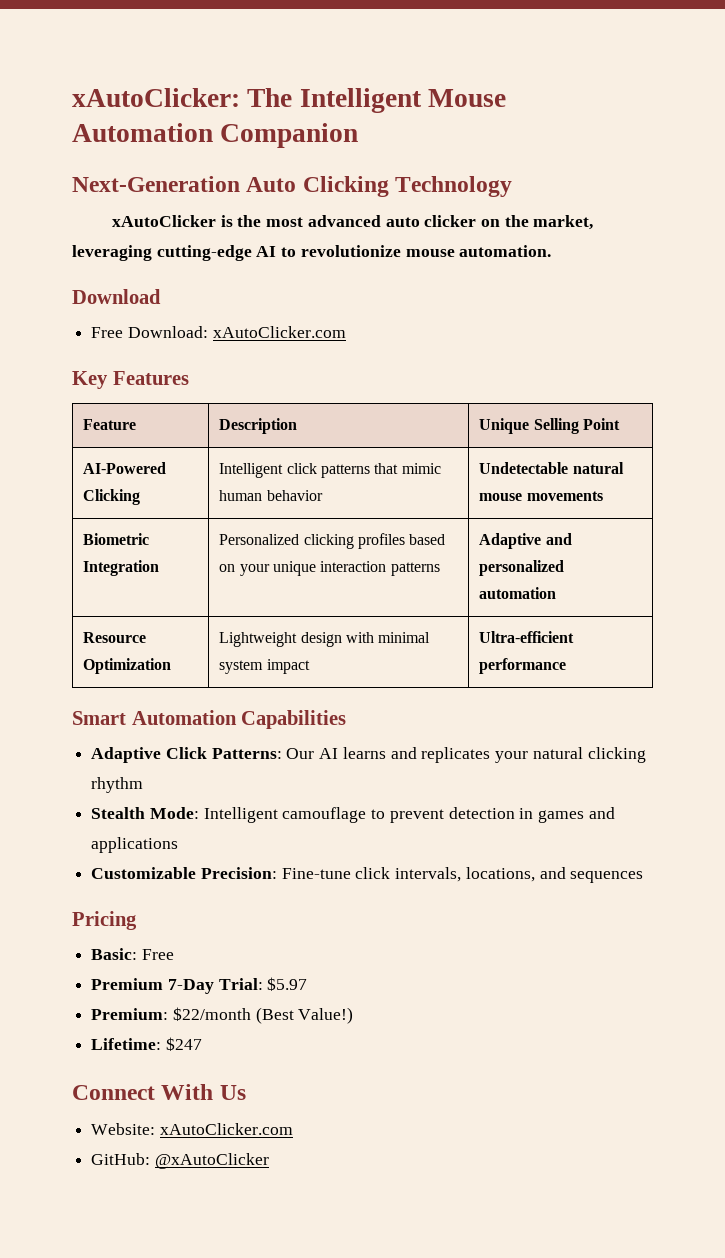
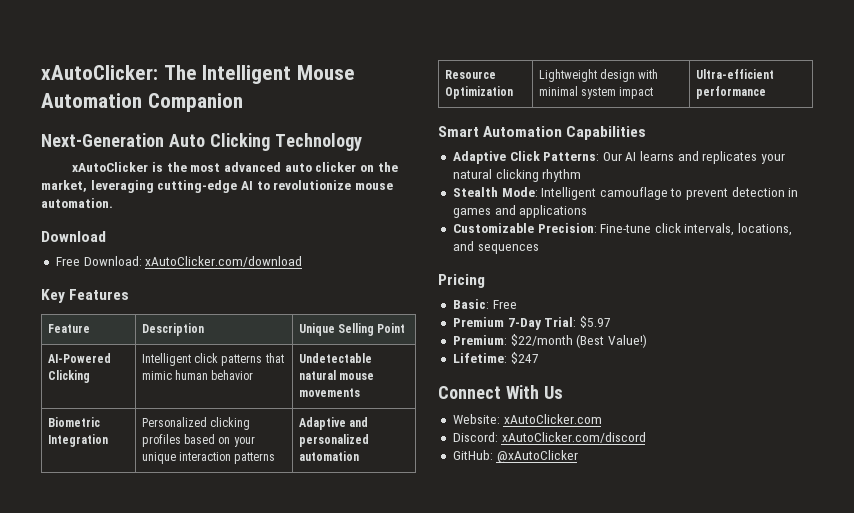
[212,326,346,338] xAutoClicker.com -> [145,256,303,267] xAutoClicker.com/download
(293, 1129) none -> [452,432,646,443] // Discord: xAutoClicker.com/discord

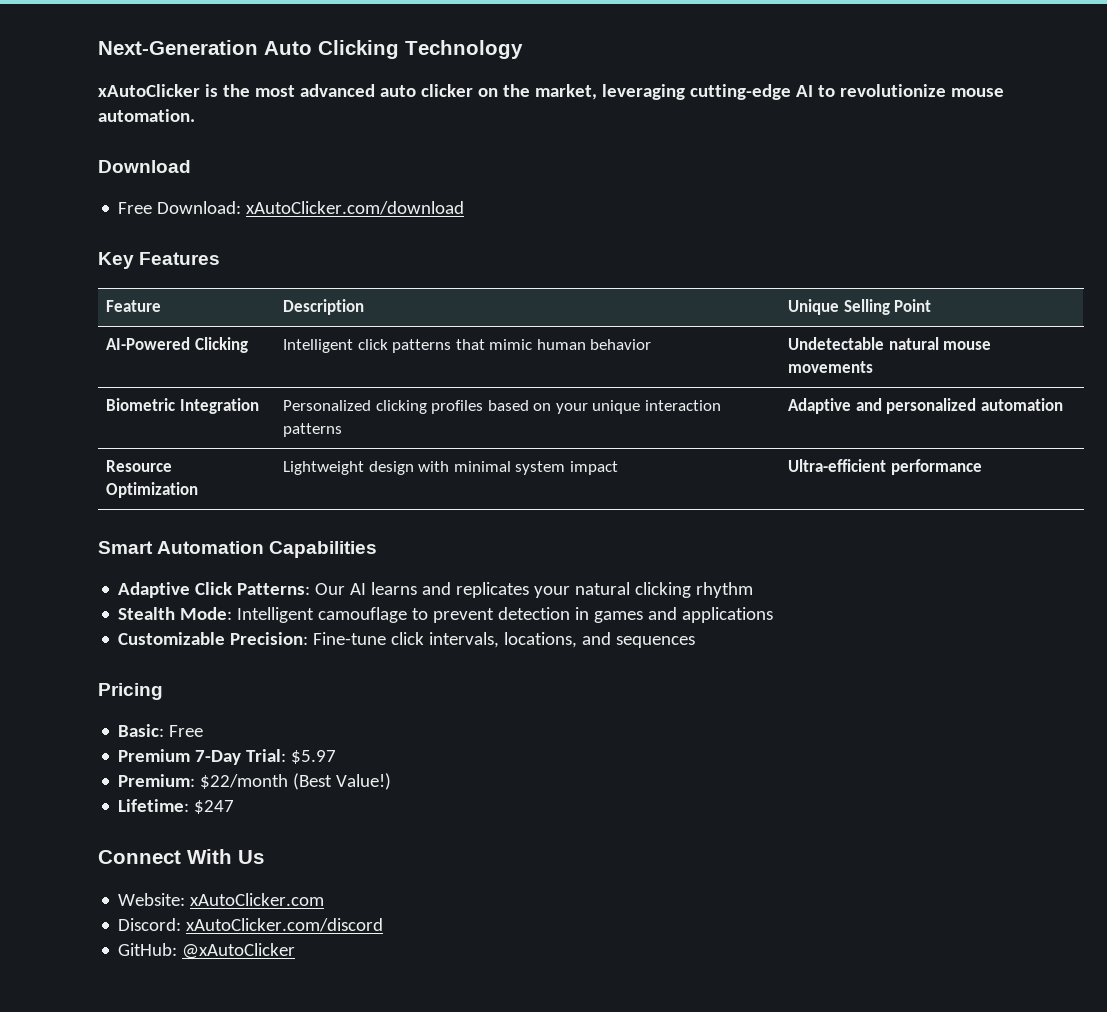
[41,65,356,84] [41,93,243,112] xAutoClicker: The Intelligent Mouse Automation Companion // -> (98, 47) none

